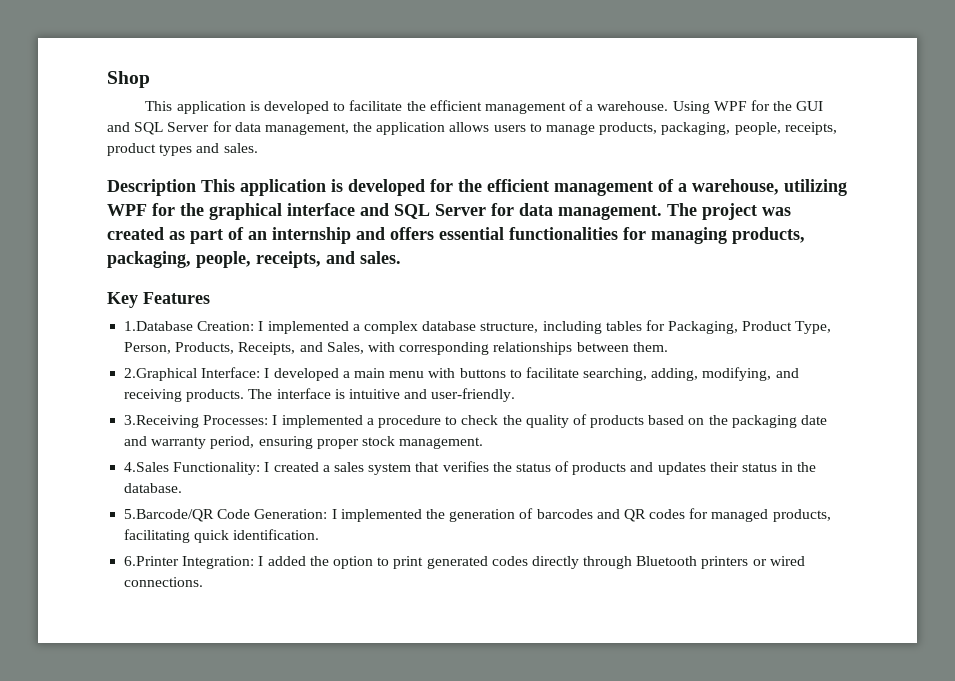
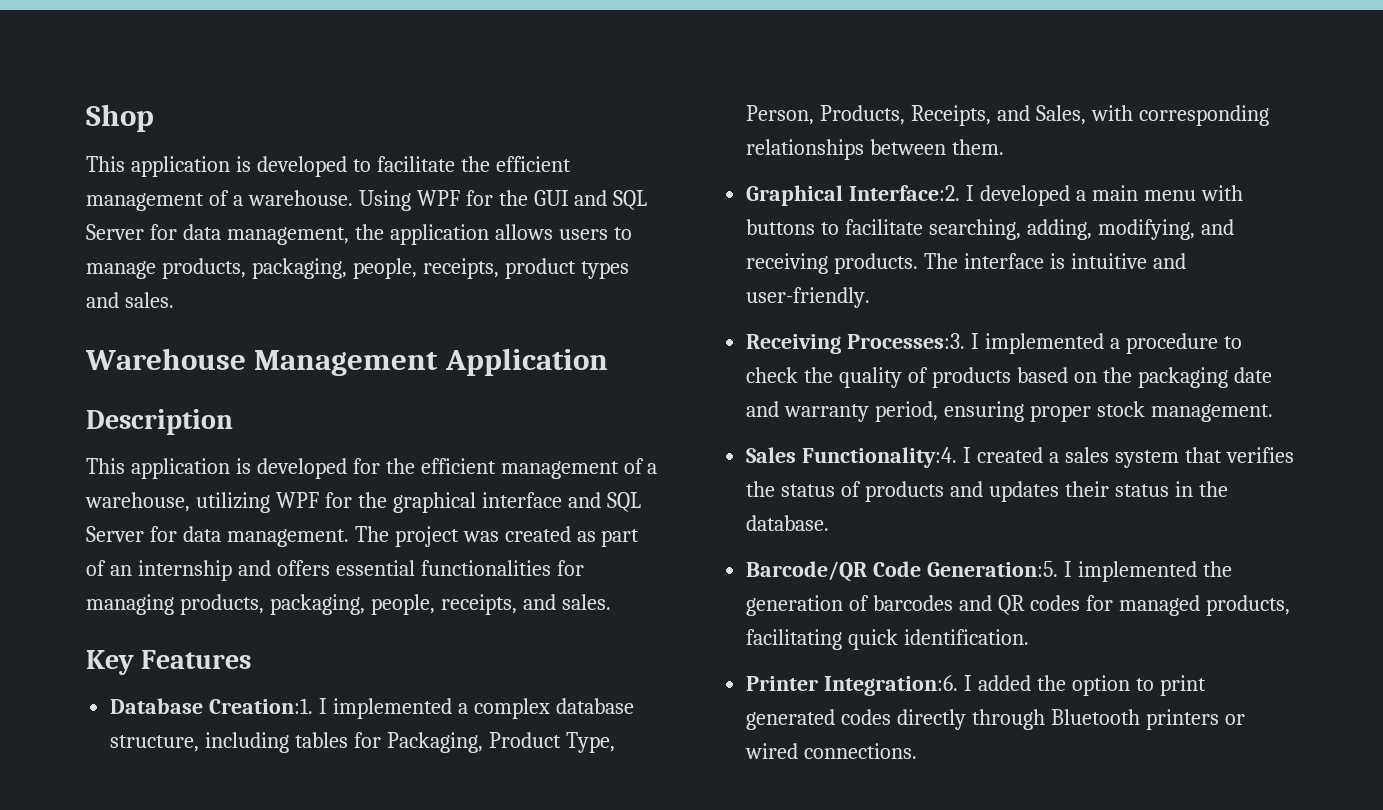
(258, 148) none -> [85,348,608,376] // Warehouse Management Application
(196, 187) none -> (233, 422) //
[124,321,255,331] 1.Database Creation: -> [110,698,314,714] Database Creation:1.
[124,367,261,381] 2.Graphical Interface: -> [746,185,961,206] Graphical Interface:2.
[124,415,269,428] 3.Receiving Processes: -> [746,333,966,354] Receiving Processes:3.
[124,462,261,475] 4.Sales Functionality: -> [746,447,958,468] Sales Functionality:4.
[124,509,328,522] 5.Barcode/QR Code Generation: -> [746,561,1059,582] Barcode/QR Code Generation:5.
[124,556,255,569] 6.Printer Integration: -> [746,675,959,696] Printer Integration:6.

